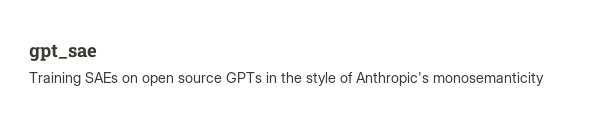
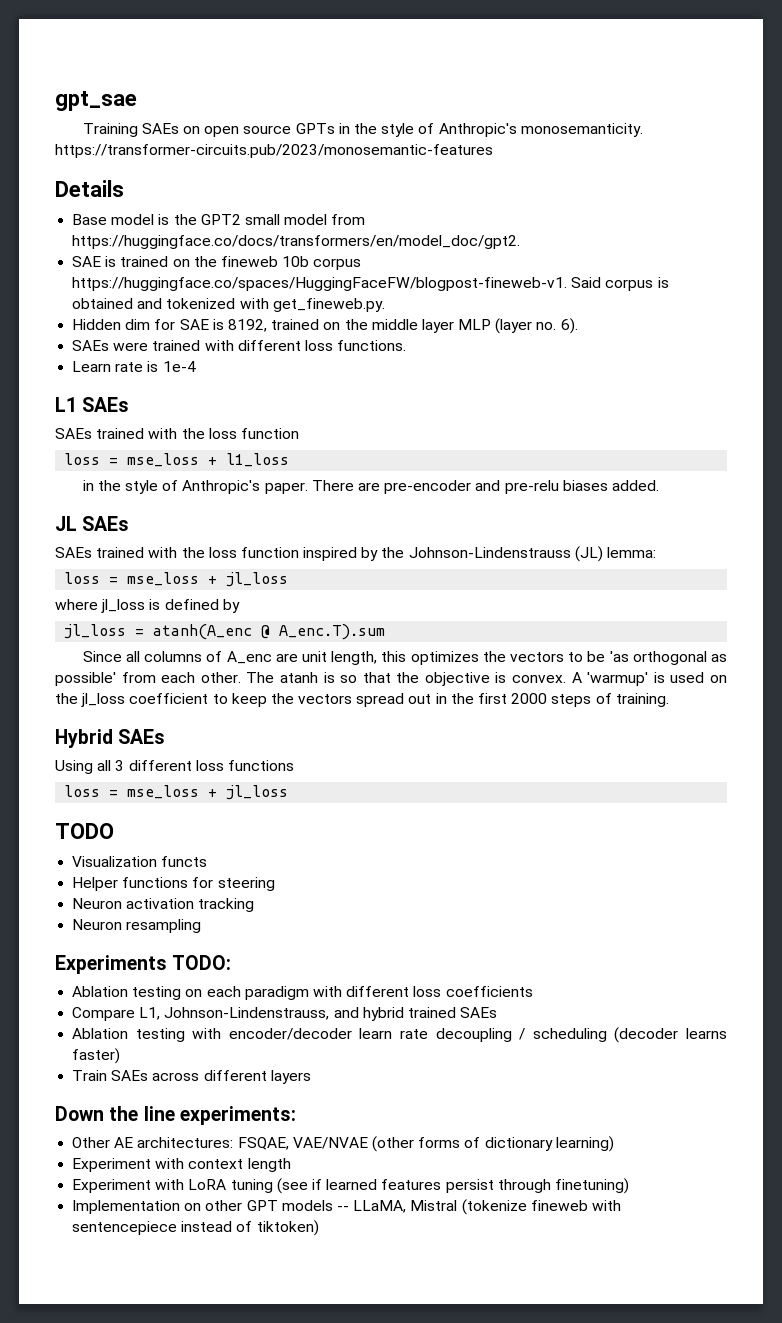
[433,72,544,86] monosemanticity -> [520,123,643,137] [55,144,493,158] [55,180,124,197] [72,214,366,225] [72,235,521,249] [72,256,362,270] [72,277,669,291] [72,298,385,312] [72,318,578,334] [72,340,407,351] [72,361,196,372] [55,397,130,412] [55,428,299,439] [64,453,290,467] [82,480,659,494] [55,516,130,531] [55,546,657,562] [64,572,289,587] [55,599,240,613] [64,624,386,640] [82,651,727,665] [55,672,727,686] [55,693,669,707] [55,729,166,748] [55,760,294,774] [64,785,289,800] [55,823,114,839] [72,856,208,867] [72,877,275,891] [72,898,255,912] [72,919,202,933] [55,955,232,974] [72,986,533,1000] [72,1007,498,1021] [72,1027,728,1043] [72,1048,121,1064] [72,1070,311,1084] [55,1106,296,1125] [72,1136,614,1152] [72,1158,291,1172] [72,1178,629,1194] [72,1199,621,1215] [72,1220,319,1236] monosemanticity. https://transformer-circuits.pub/2023/monosemantic-features // Details // Base model is the GPT2 small model from https://huggingface.co/docs/transformers/en/model_doc/gpt2. // SAE is trained on the fineweb 10b corpus https://huggingface.co/spaces/HuggingFaceFW/blogpost-fineweb-v1. Said corpus is obtained and tokenized with get_fineweb.py. // Hidden dim for SAE is 8192, trained on the middle layer MLP (layer no. 6). // SAEs were trained with different loss functions. // Learn rate is 1e-4 // L1 SAEs // SAEs trained with the loss function // loss = mse_loss + l1_loss // in the style of Anthropic's paper. There are pre-encoder and pre-relu biases added. // JL SAEs // SAEs trained with the loss function inspired by the Johnson-Lindenstrauss (JL) lemma: // loss = mse_loss + jl_loss // where jl_loss is defined by // jl_loss = atanh(A_enc @ A_enc.T).sum // Since all columns of A_enc are unit length, this optimizes the vectors to be 'as orthogonal as possible' from each other. The atanh is so that the objective is convex. A 'warmup' is used on the jl_loss coefficient to keep the vectors spread out in the first 2000 steps of training. // Hybrid SAEs // Using all 3 different loss functions // loss = mse_loss + jl_loss // TODO // Visualization functs // Helper functions for steering // Neuron activation tracking // Neuron resampling // Experiments TODO: // Ablation testing on each paradigm with different loss coefficients // Compare L1, Johnson-Lindenstrauss, and hybrid trained SAEs // Ablation testing with encoder/decoder learn rate decoupling / scheduling (decoder learns faster) // Train SAEs across different layers // Down the line experiments: // Other AE architectures: FSQAE, VAE/NVAE (other forms of dictionary learning) // Experiment with context length // Experiment with LoRA tuning (see if learned features persist through finetuning) // Implementation on other GPT models -- LLaMA, Mistral (tokenize fineweb with sentencepiece instead of tiktoken)

